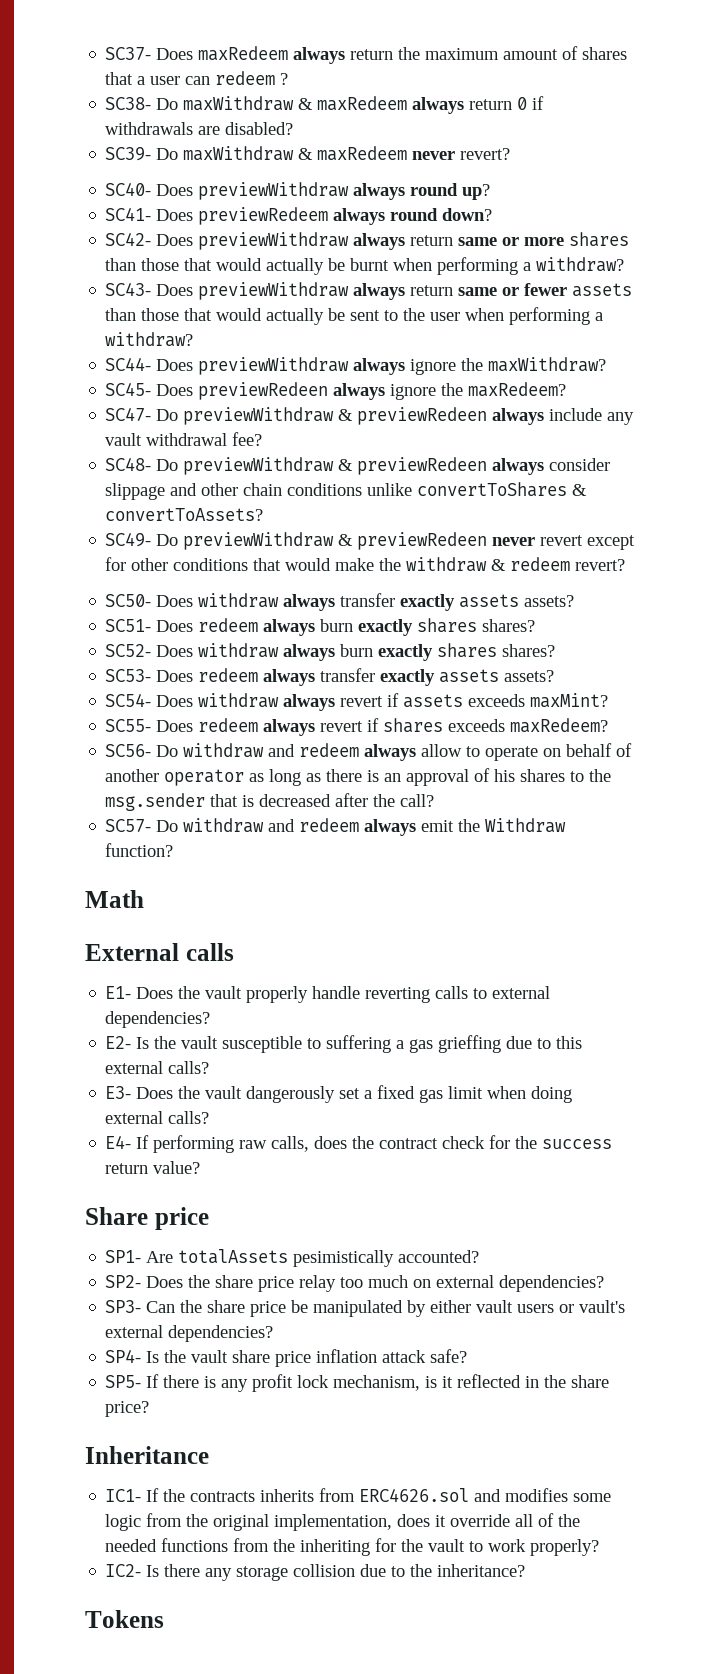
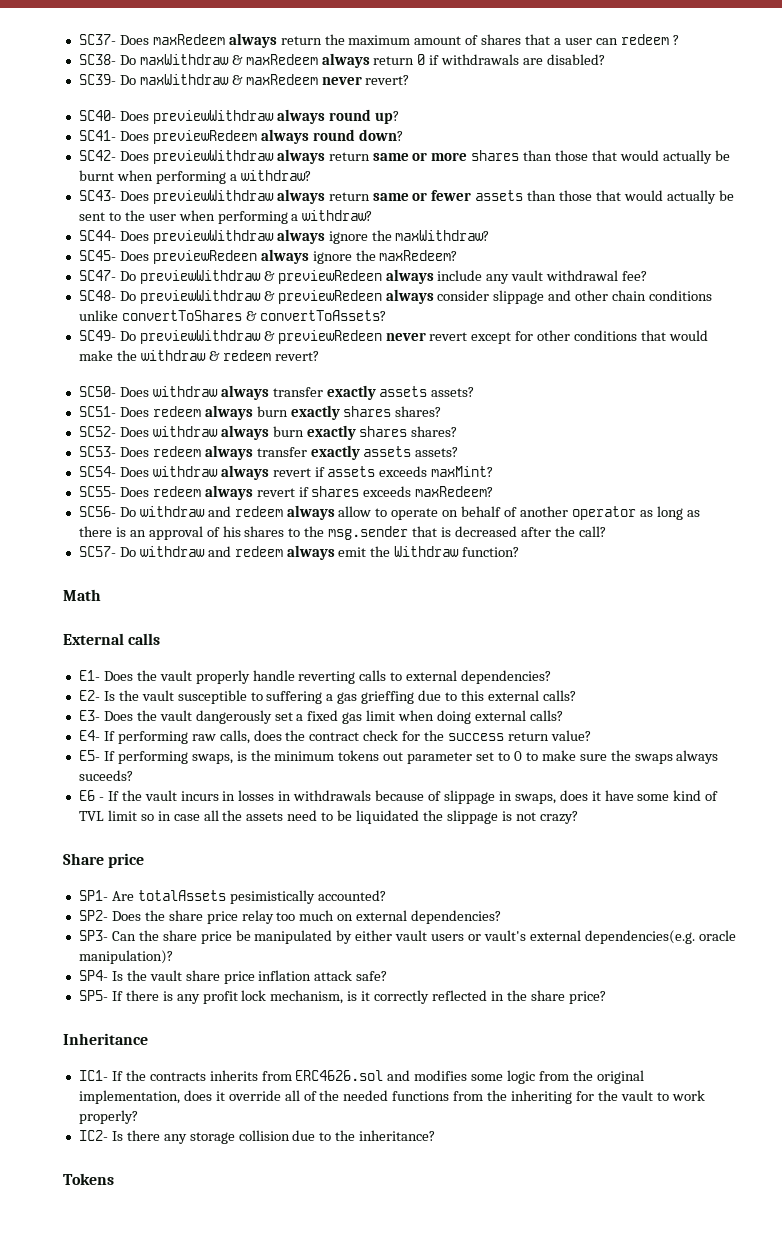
(201, 1167) none -> [78,750,719,764] [78,770,133,781] [78,790,719,804] [78,810,578,824] // E5- If performing swaps, is the minimum tokens out parameter set to 0 to make sure the swaps always suceeds? // E6 - If the vault incurs in losses in withdrawals because of slippage in swaps, does it have some kind of TVL limit so in case all the assets need to be liquidated the slippage is not crazy?
[168,1325,274,1342] dependencies? -> [584,930,736,944] [78,950,173,964] dependencies(e.g. oracle manipulation)?
(454, 1382) none -> [374,990,430,1004] correctly

